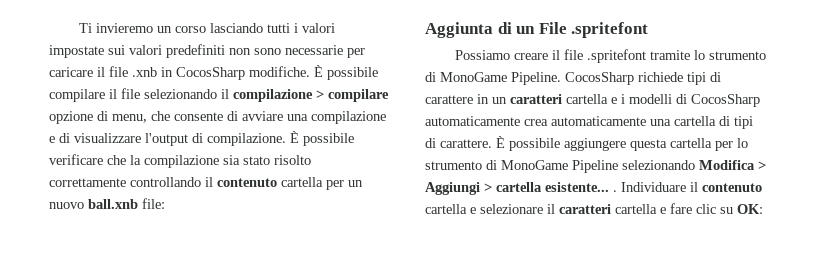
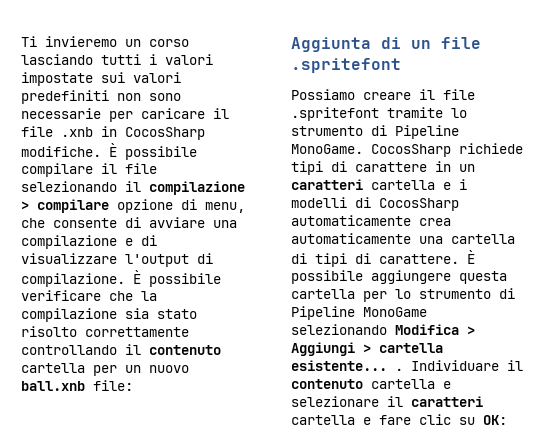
[538,22,567,34] File -> [441,37,481,49] file
[440,72,561,85] MonoGame Pipeline. -> [395,125,459,139] [291,144,363,154] Pipeline MonoGame.
[501,160,618,173] MonoGame Pipeline -> [291,306,427,320] Pipeline MonoGame

